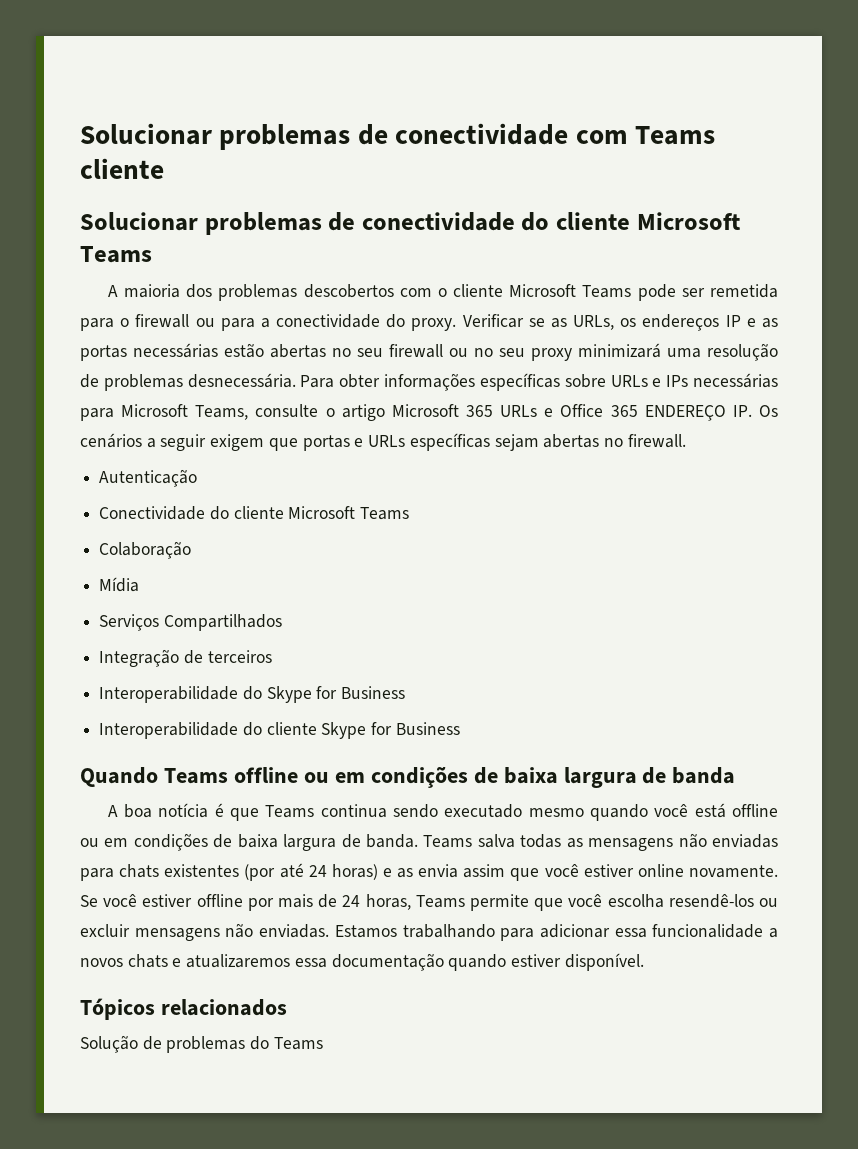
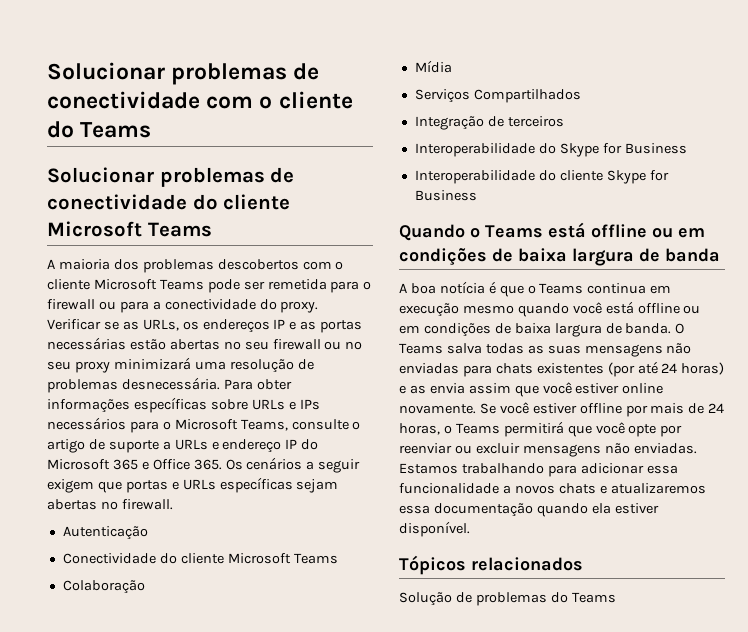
[635,126,716,145] [80,158,164,179] Teams cliente -> [259,91,353,109] [47,121,152,138] o cliente do Teams
[693,373,779,388] [80,408,114,421] necessárias para -> [47,417,171,433] necessários para o
(385, 412) none -> [88,439,319,453] de suporte a URLs e endereço IP do
[500,405,538,417] URLs -> (138, 464) none
[610,405,752,421] 365 ENDEREÇO IP. -> [193,459,222,470] 365.
[163,768,228,784] Teams -> [470,222,586,238] o Teams está
(260, 814) none -> [527,285,536,294] o
[393,804,523,818] sendo executado -> [650,285,672,294] [399,303,459,317] em execução
(419, 841) none -> [675,323,685,334] O
(583, 843) none -> [547,345,581,354] suas
[415,894,754,911] Teams permite que você escolha resendê-los -> [443,421,683,437] [399,443,452,454] o Teams permitirá que você opte por reenviar
(507, 962) none -> [591,503,611,514] ela

